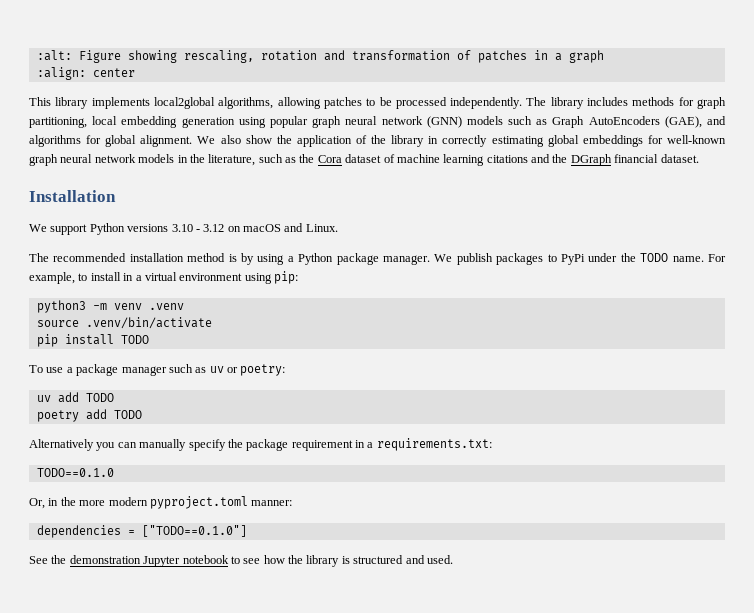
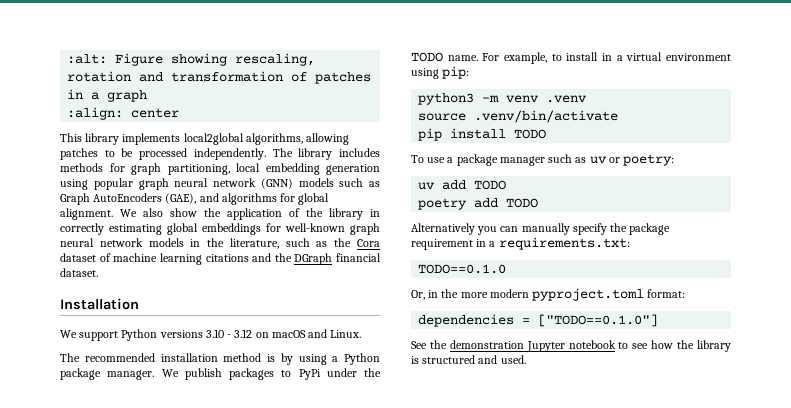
[251,500,293,506] manner: -> [647,289,686,298] format:

